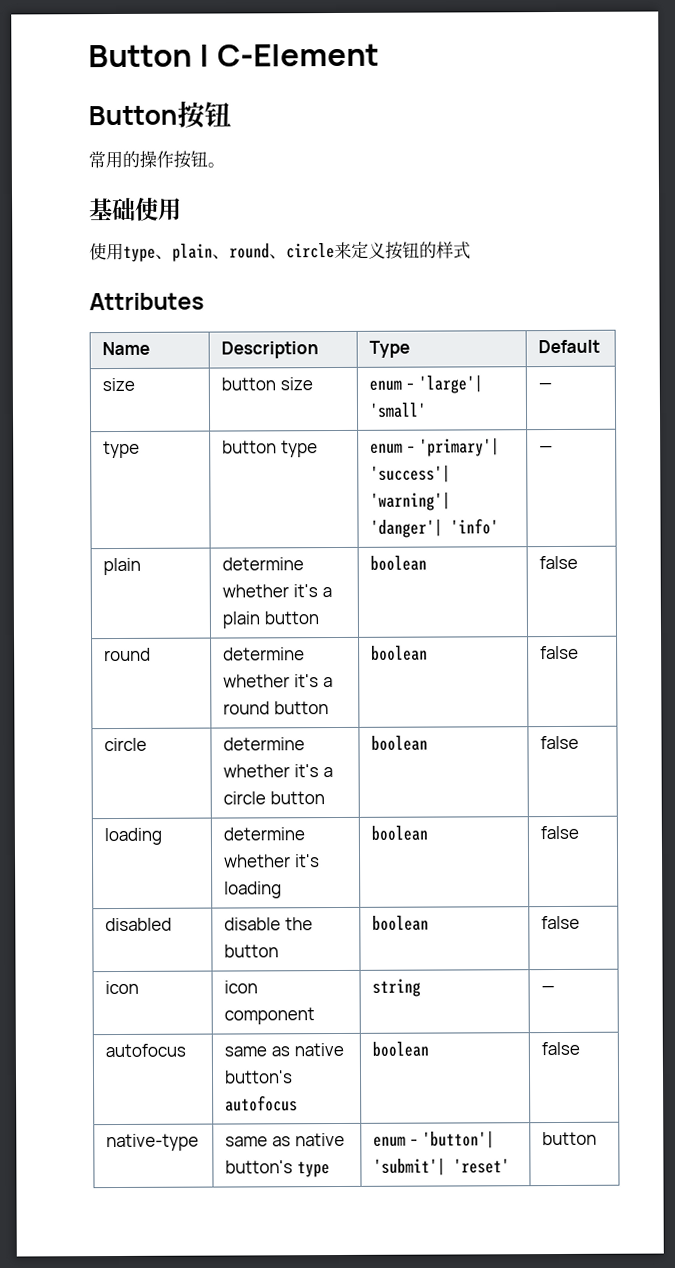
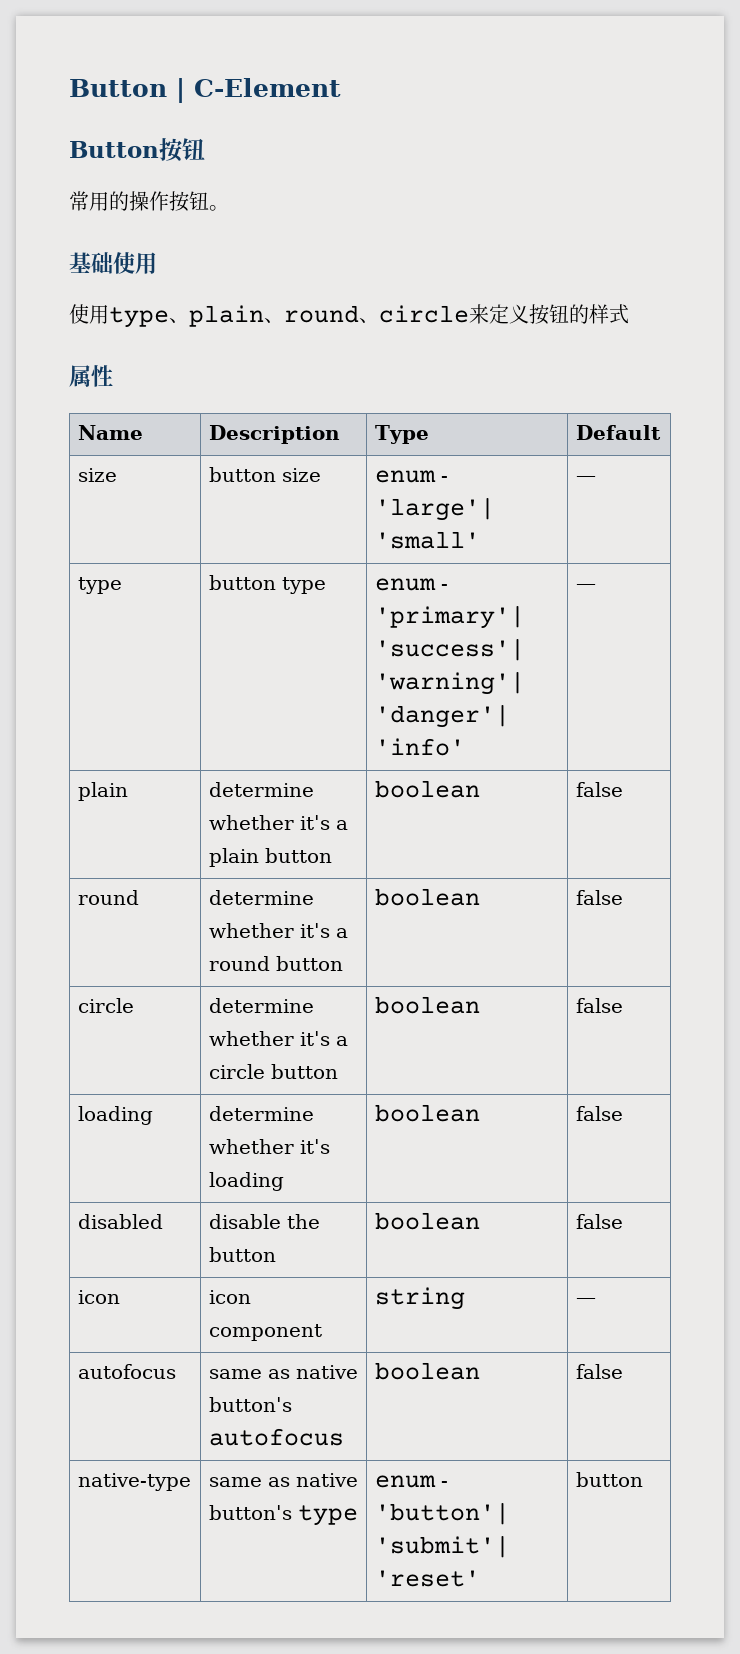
[89,292,204,311] Attributes -> [69,365,113,387] 属性

